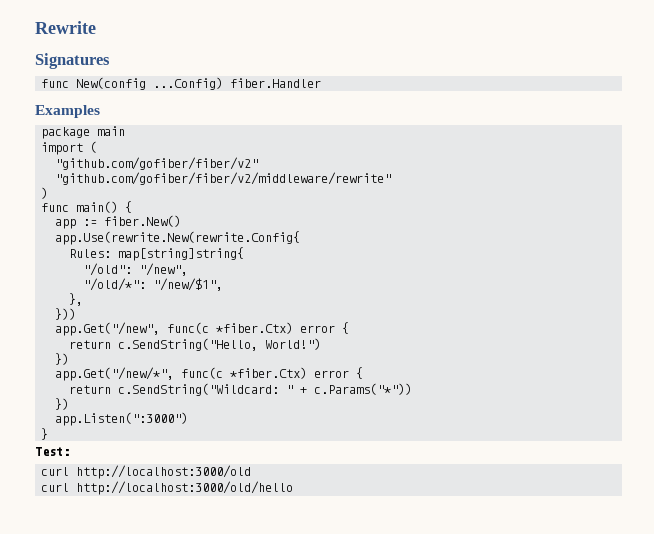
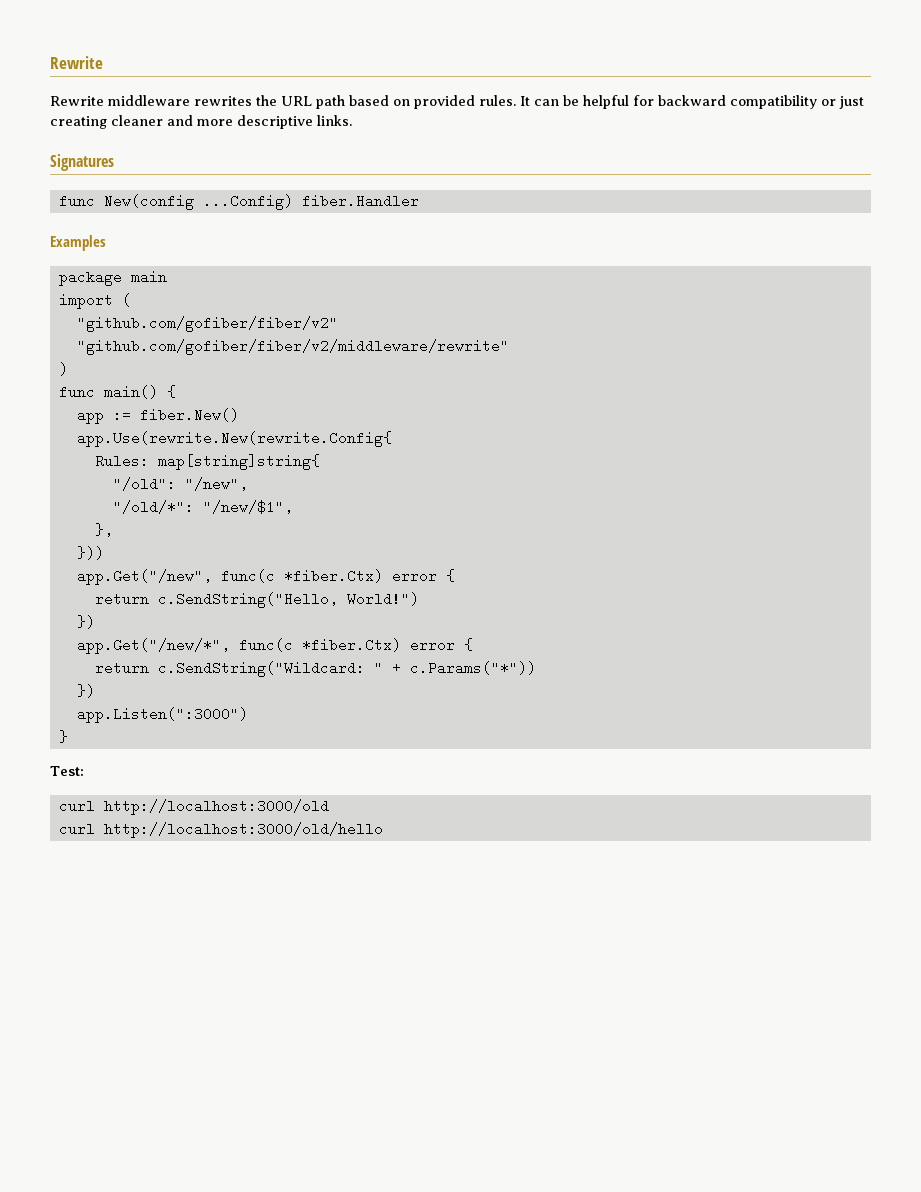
[35,21,96,34] Rewrite -> [50,56,103,69] [50,95,864,109] [50,115,352,129] Rewrite // Rewrite middleware rewrites the URL path based on provided rules. It can be helpful for backward compatibility or just creating cleaner and more descriptive links.

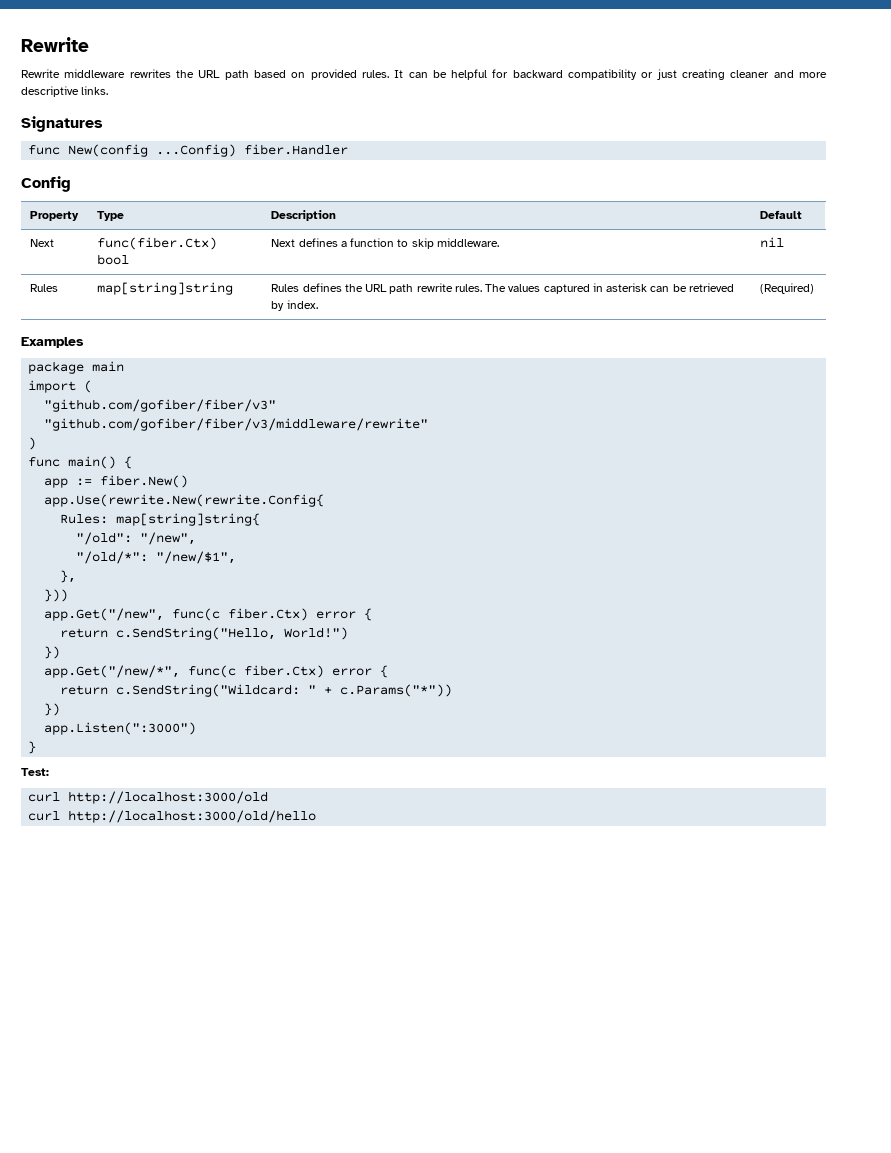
(419, 201) none -> [21,176,71,192] [30,211,80,221] [97,211,125,221] [271,210,337,221] [760,210,803,219] [30,239,55,247] [97,237,218,250] [97,254,130,265] [271,238,499,249] [760,237,785,248] [30,284,59,292] [97,282,234,295] [271,283,734,294] [271,300,318,311] [760,283,815,294] // Config // Property | Type | Description | Default // Next | func(fiber.Ctx) bool | Next defines a function to skip middleware. | nil // Rules | map[string]string | Rules defines the URL path rewrite rules. The values captured in asterisk can be retrieved by index. | (Required)
[76,316,338,332] [76,339,509,355] "github.com/gofiber/fiber/v2" // "github.com/gofiber/fiber/v2/middleware/rewrite" -> [44,399,277,412] [44,418,429,431] "github.com/gofiber/fiber/v3" // "github.com/gofiber/fiber/v3/middleware/rewrite"
[283,569,383,583] *fiber.Ctx) -> [228,608,309,621] fiber.Ctx)
[301,638,401,652] *fiber.Ctx) -> [244,665,325,678] fiber.Ctx)

